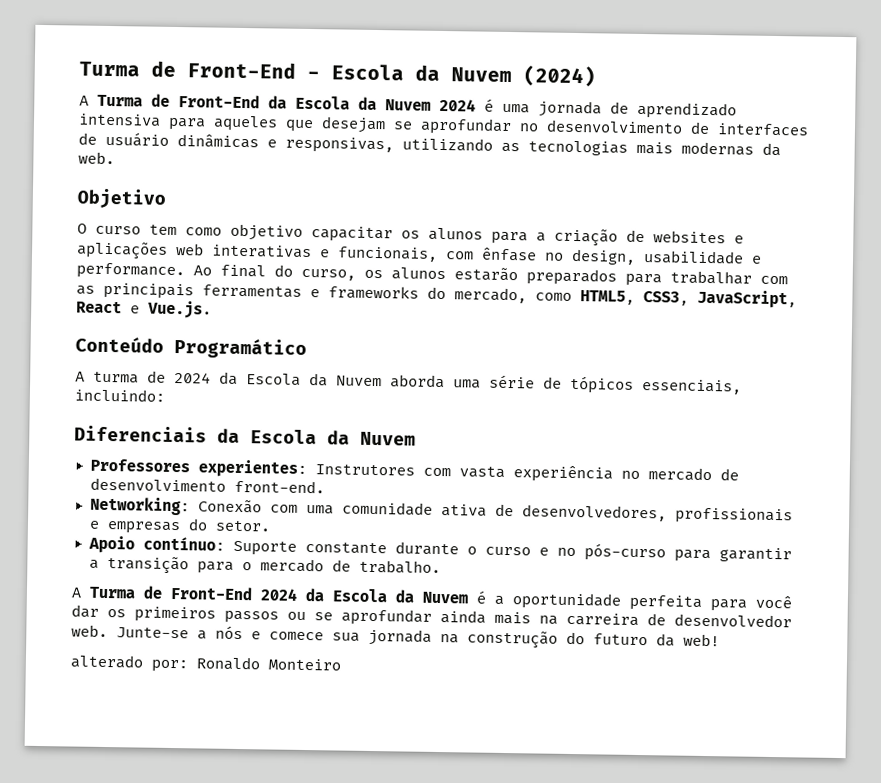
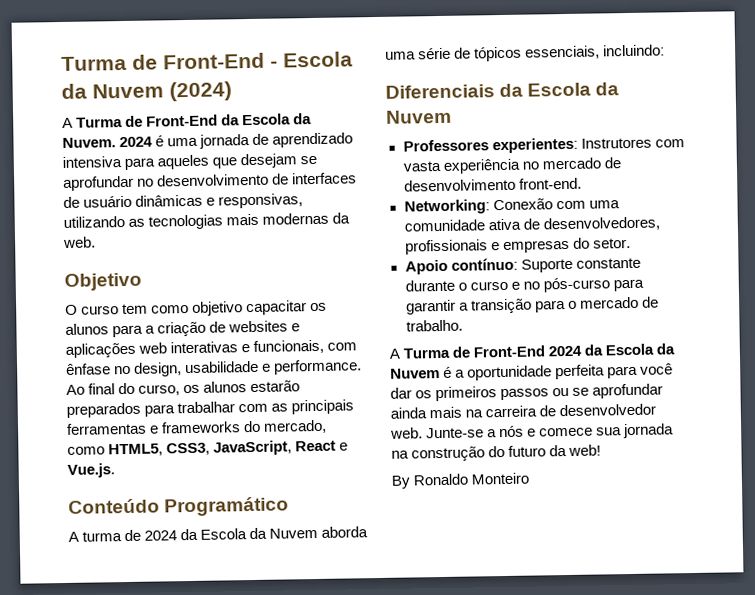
[385,99,431,111] Nuvem -> [62,137,116,148] Nuvem.
[70,654,188,673] alterado por: -> [391,475,411,489] By

